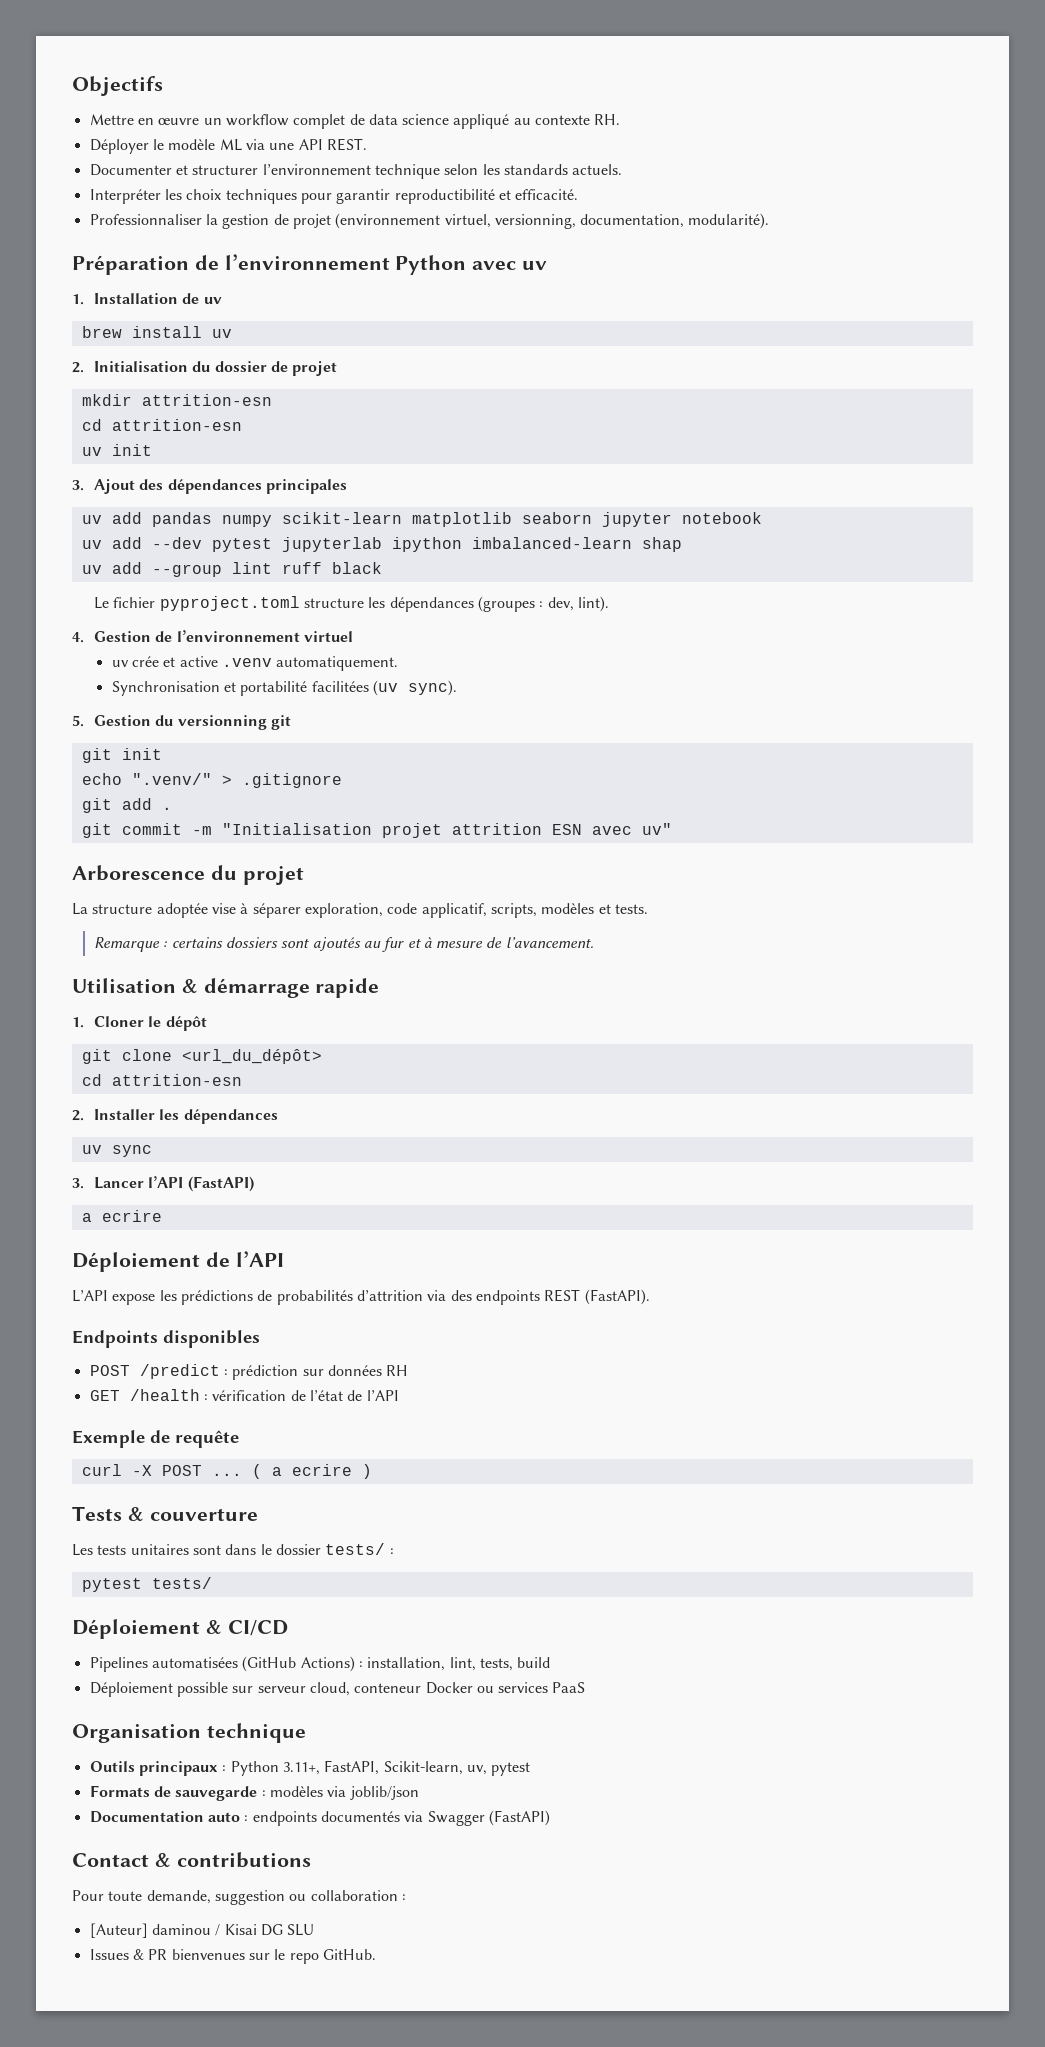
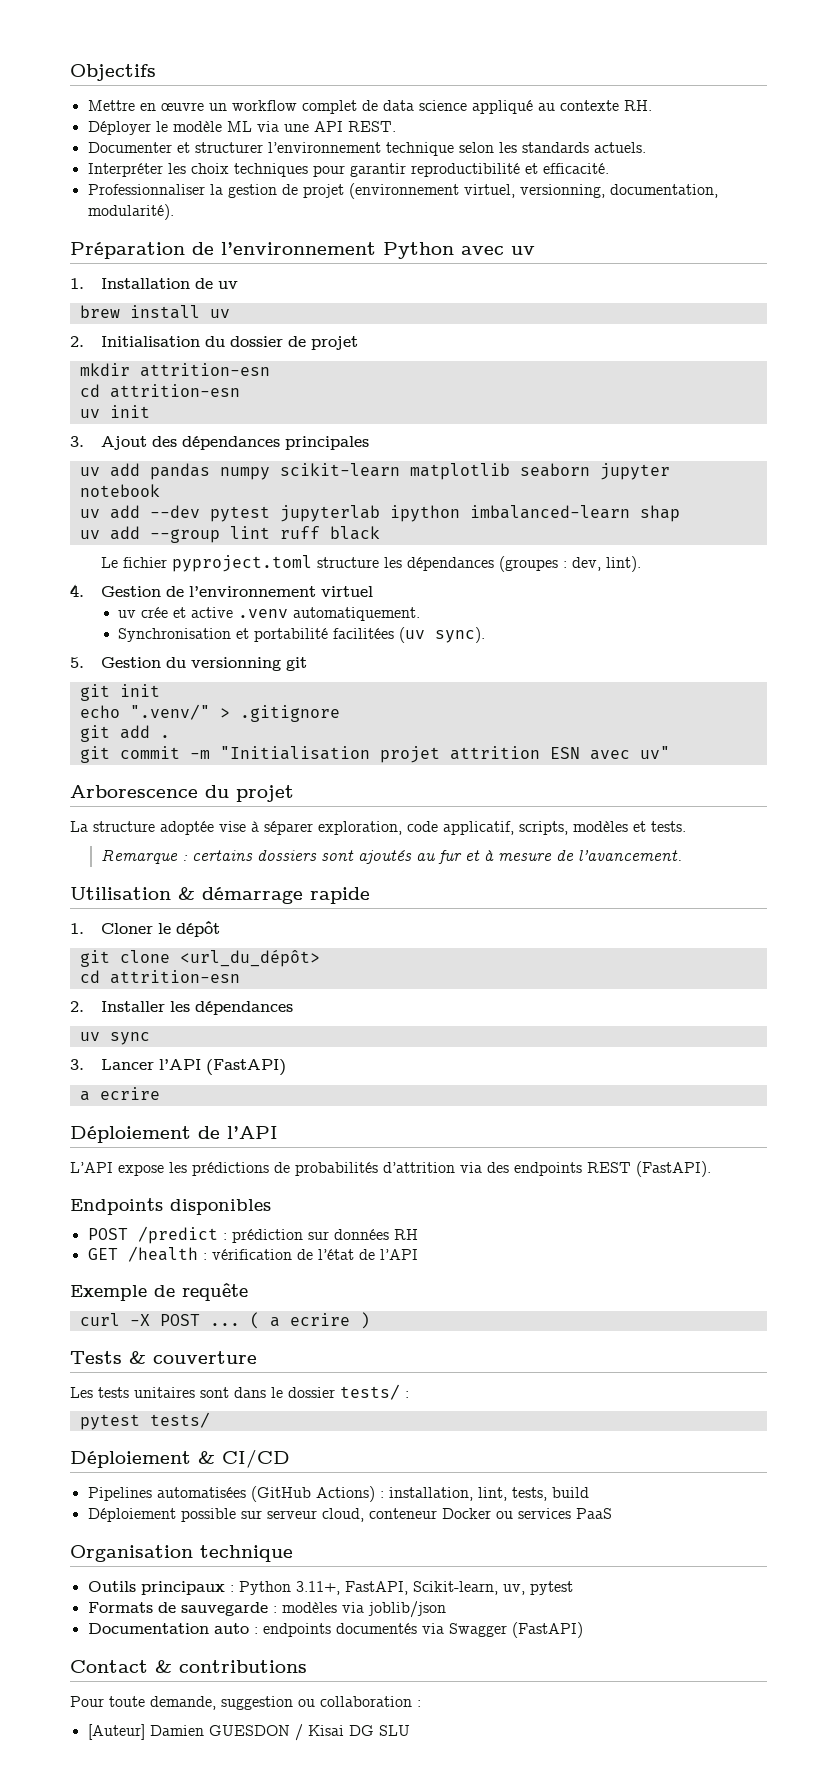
[151,1924,211,1935] daminou -> [149,1725,290,1736] Damien GUESDON
[89,1949,376,1964] // Issues & PR bienvenues sur le repo GitHub. -> (410, 1730) none

